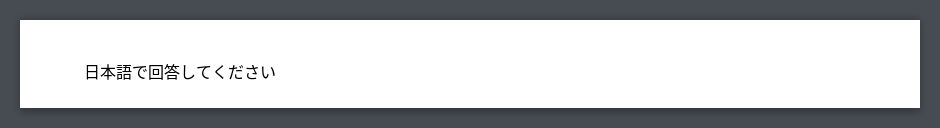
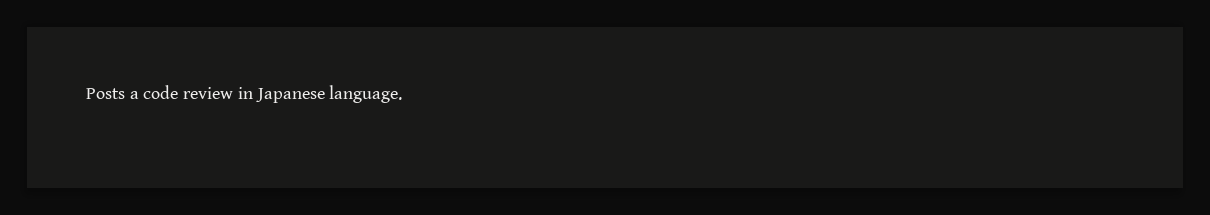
[84,64,276,80] 日本語で回答してください -> [86,85,403,103] Posts a code review in Japanese language.

